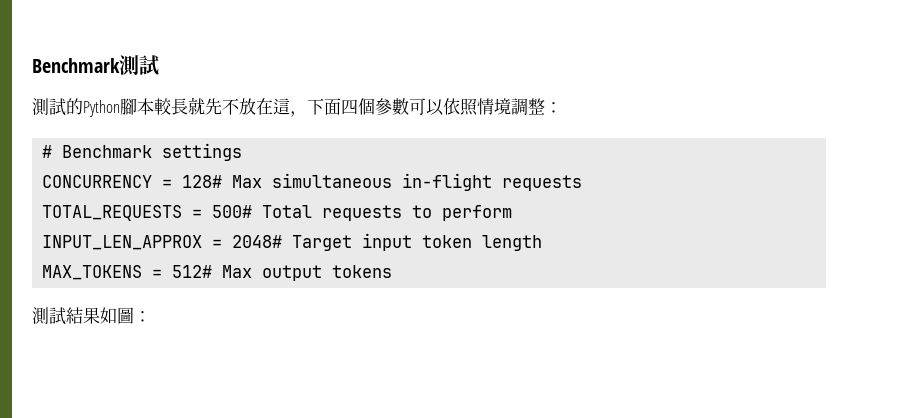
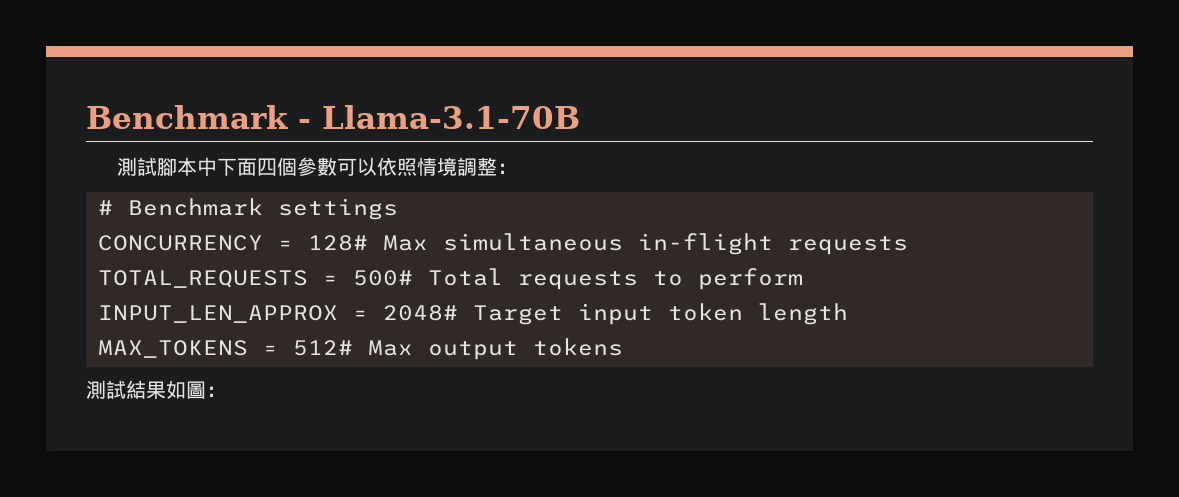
[32,55,159,76] [32,97,307,117] Benchmark測試 // 測試的Python腳本較長就先不放在這， -> [86,105,580,129] [116,157,217,176] Benchmark - Llama-3.1-70B // 測試腳本中

